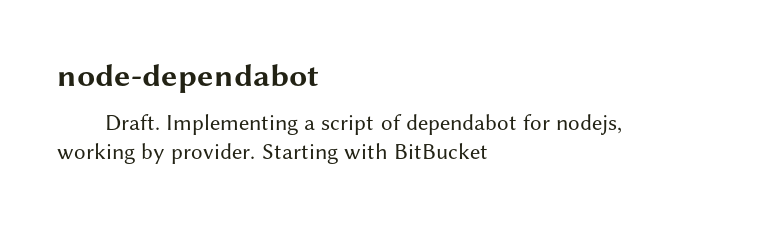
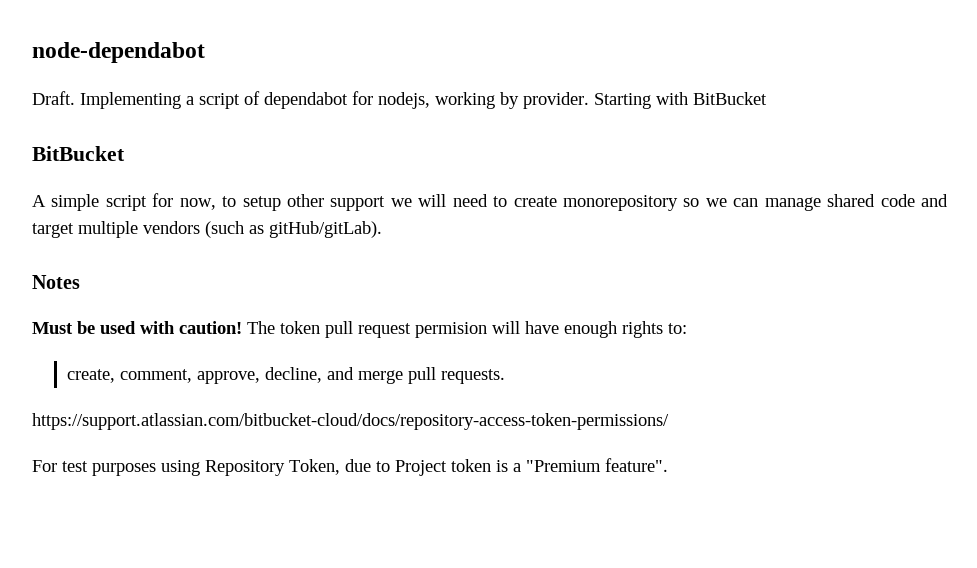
(489, 151) none -> [32,146,125,161] [32,193,949,211] [32,221,382,238] [32,275,80,289] [32,321,687,338] [67,367,506,384] [32,413,669,430] [32,458,668,476] // BitBucket // A simple script for now, to setup other support we will need to create monorepository so we can manage shared code and target multiple vendors (such as gitHub/gitLab). // Notes // Must be used with caution! The token pull request permision will have enough rights to: // create, comment, approve, decline, and merge pull requests. // https://support.atlassian.com/bitbucket-cloud/docs/repository-access-token-permissions/ // For test purposes using Repository Token, due to Project token is a "Premium feature".

